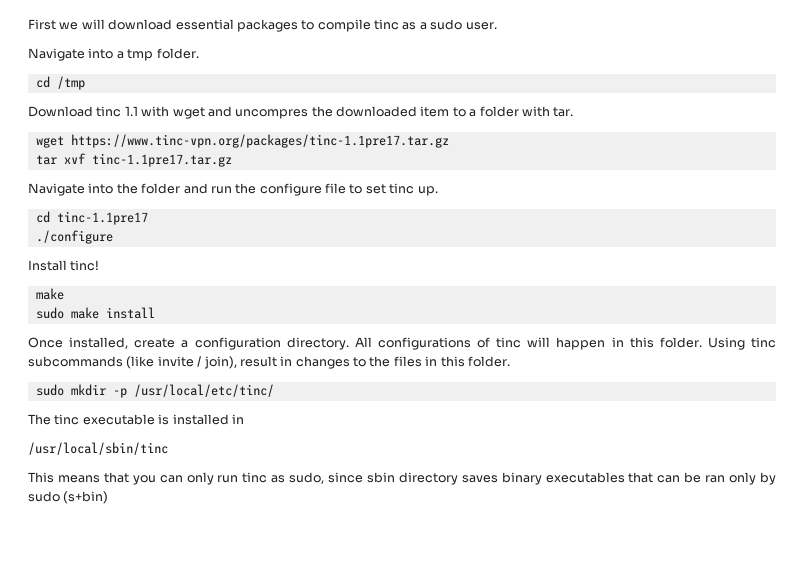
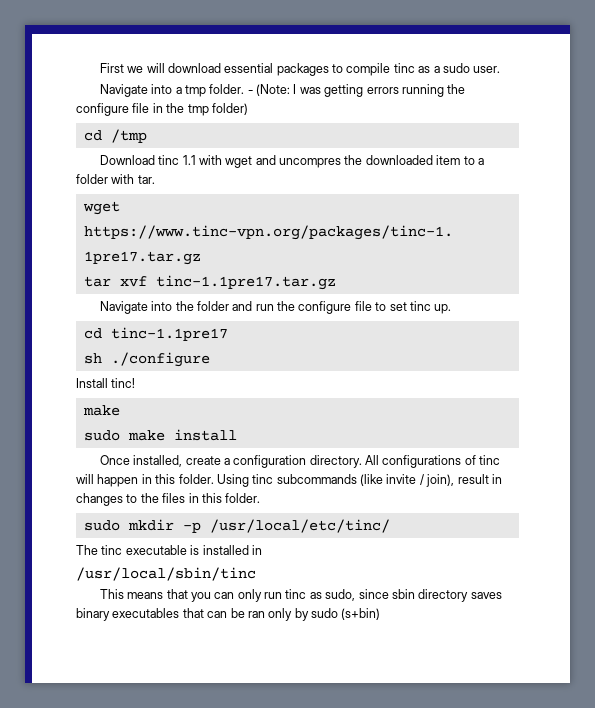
(199, 53) none -> [247,84,466,97] [76,103,248,116] - (Note: I was getting errors running the configure file in the tmp folder)
(148, 218) none -> [83,353,102,364] sh

